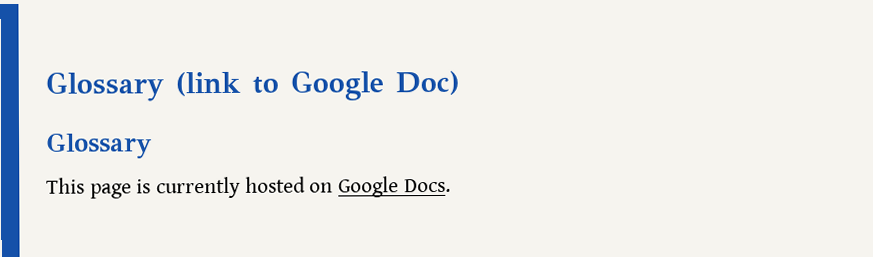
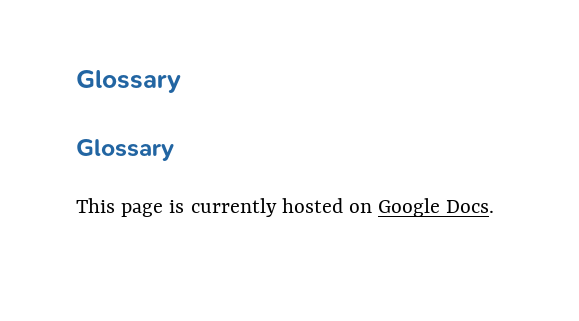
[45,70,460,102] Glossary (link to Google Doc) -> [76,70,181,93] Glossary

